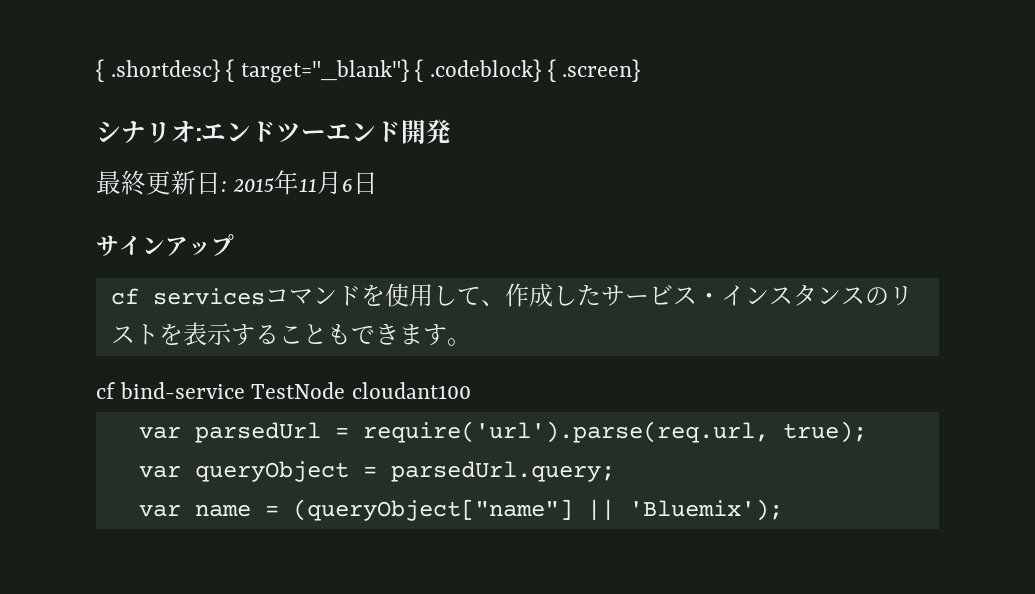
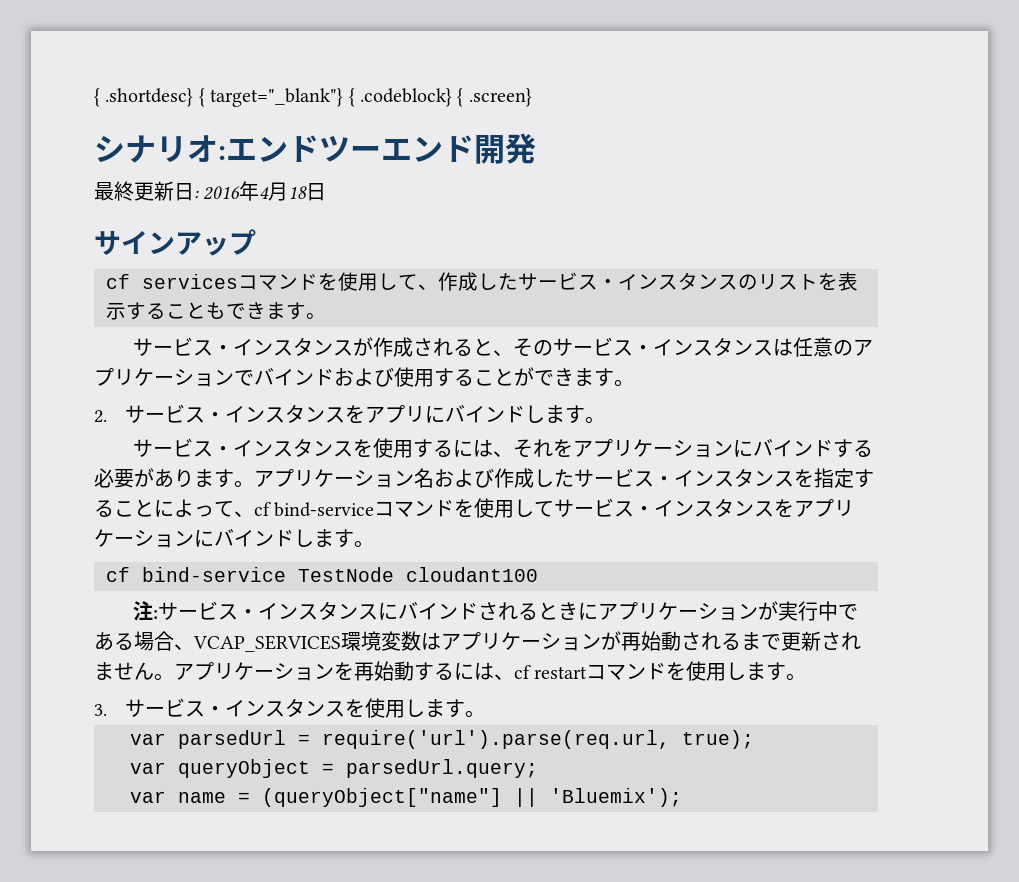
[232,170,353,195] 2015年11月6 -> [203,181,308,201] 2016年4月18
[96,382,471,399] cf bind-service TestNode cloudant100 -> [133,337,874,357] [94,367,634,387] [94,404,605,424] [133,438,874,458] [94,468,874,488] [94,498,855,518] [94,529,374,548] [106,567,538,582] [133,601,859,621] [94,631,861,652] [94,661,807,681] [94,698,485,718] サービス・インスタンスが作成されると、そのサービス・インスタンスは任意のアプリケーションでバインドおよび使用することができます。 // 2.サービス・インスタンスをアプリにバインドします。 // サービス・インスタンスを使用するには、それをアプリケーションにバインドする必要があります。アプリケーション名および作成したサービス・インスタンスを指定することによって、cf bind-serviceコマンドを使用してサービス・インスタンスをアプリケーションにバインドします。 // cf bind-service TestNode cloudant100 // 注:サービス・インスタンスにバインドされるときにアプリケーションが実行中である場合、VCAP_SERVICES環境変数はアプリケーションが再始動されるまで更新されません。アプリケーションを再始動するには、cf restartコマンドを使用します。 // 3.サービス・インスタンスを使用します。

